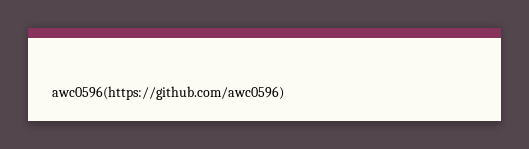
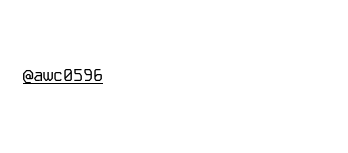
[52,86,284,100] awc0596(https://github.com/awc0596) -> [23,69,103,84] @awc0596

